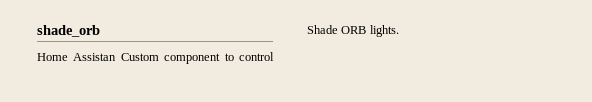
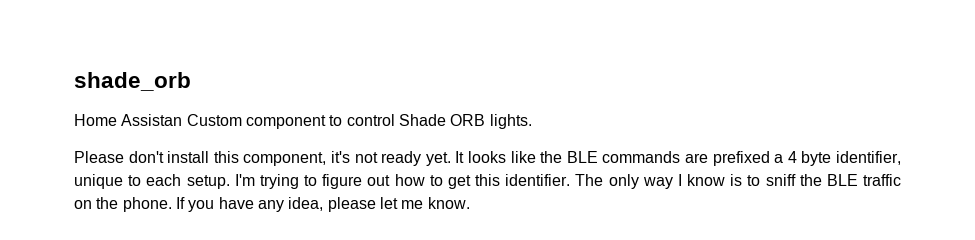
(399, 31) none -> [74,151,902,166] [74,174,901,189] [74,197,470,212] // Please don't install this component, it's not ready yet. It looks like the BLE commands are prefixed a 4 byte identifier, unique to each setup. I'm trying to figure out how to get this identifier. The only way I know is to sniff the BLE traffic on the phone. If you have any idea, please let me know.

